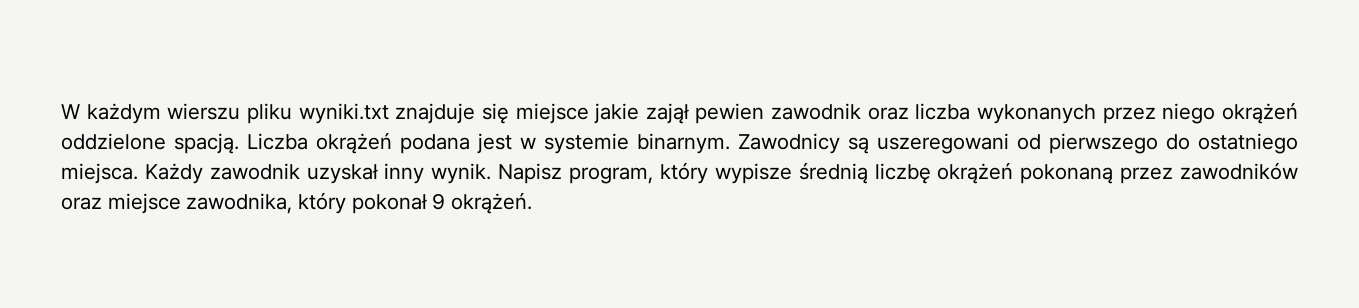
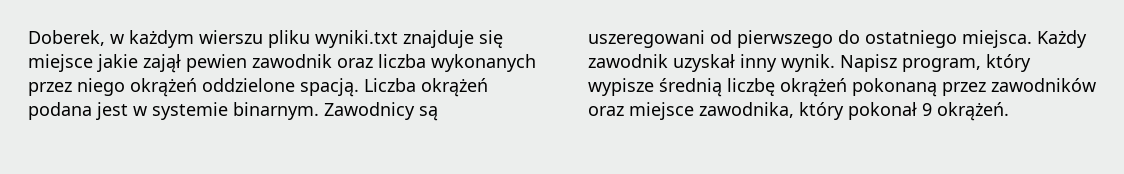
[61,104,80,119] W -> [28,30,124,46] Doberek, w

